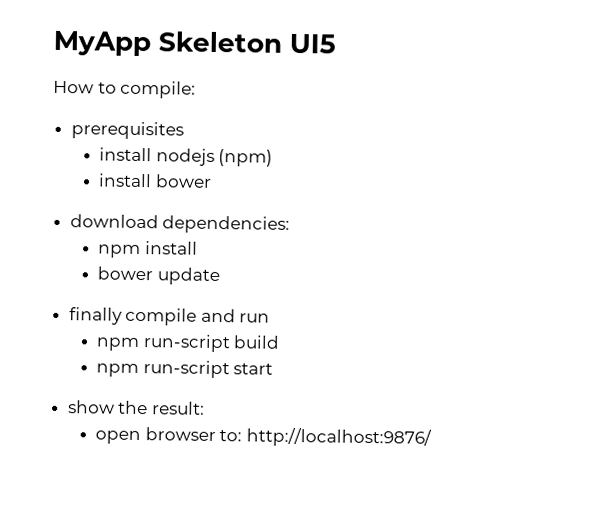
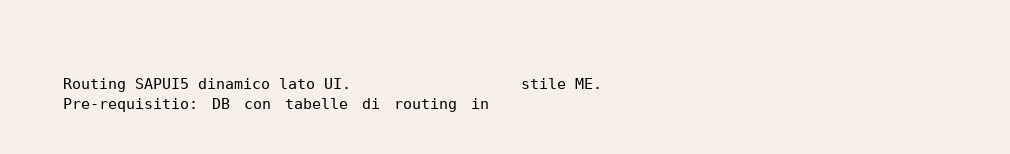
[53,30,336,57] [53,80,197,99] [70,121,184,140] [99,147,274,167] [98,173,212,188] [69,214,291,234] [98,241,198,259] [97,266,220,286] [68,307,271,326] [96,334,281,353] [96,360,274,379] [67,400,205,415] [95,427,432,448] MyApp Skeleton UI5 // How to compile: // prerequisites // install nodejs (npm) // install bower // download dependencies: // npm install // bower update // finally compile and run // npm run-script build // npm run-script start // show the result: // open browser to: http://localhost:9876/ -> [63,78,351,92] [63,98,489,112] [521,78,602,89] Routing SAPUI5 dinamico lato UI. Pre-requisitio: DB con tabelle di routing in stile ME.

